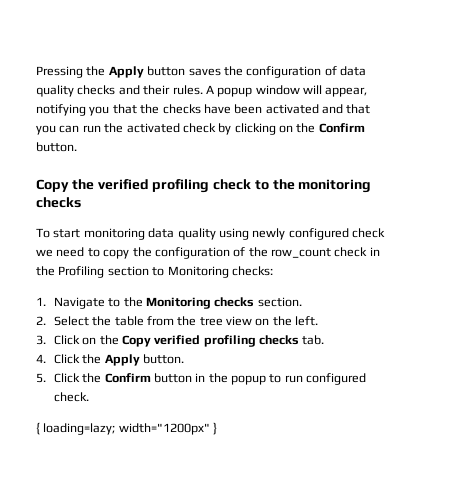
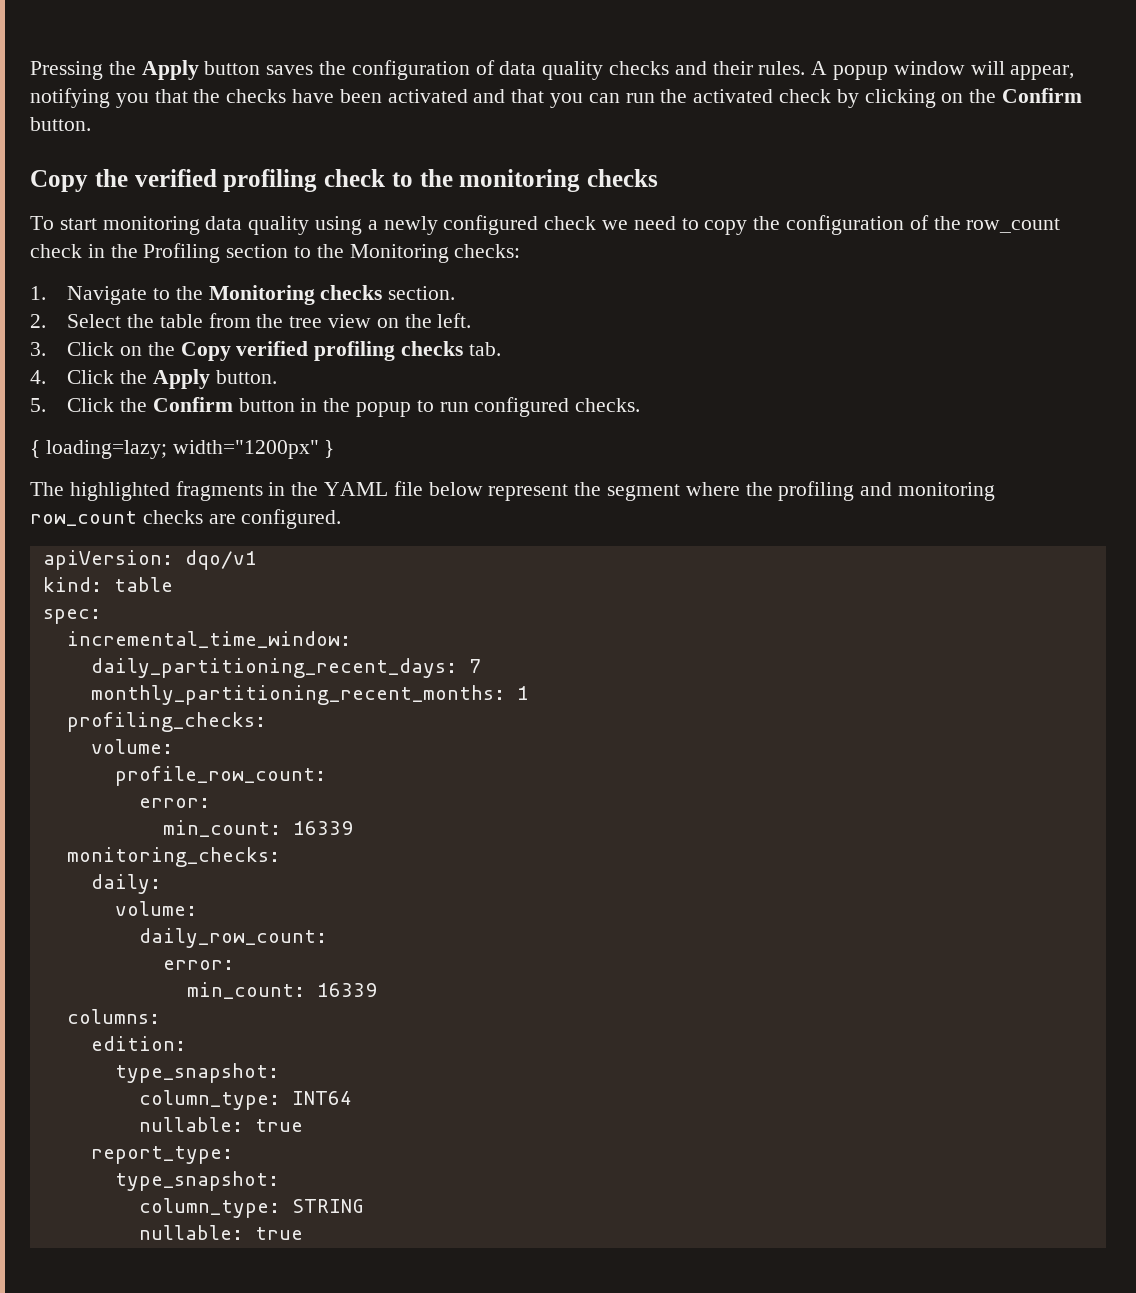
(249, 234) none -> [367,220,378,230] a
(165, 271) none -> [316,244,344,258] the
[53,392,89,402] check. -> [575,398,641,412] checks.
(218, 428) none -> [30,481,996,501] [30,509,342,529] [42,550,257,570] [42,577,173,592] [42,609,101,624] [66,631,351,648] [90,658,481,678] [90,685,529,705] [66,712,266,732] [90,739,173,754] [114,766,326,786] [138,798,210,808] [162,820,353,837] [66,847,280,867] [90,874,161,894] [114,901,197,916] [138,928,327,948] [162,960,234,970] [186,982,377,999] [66,1009,160,1024] [90,1036,186,1051] [114,1063,279,1083] [138,1090,352,1110] [138,1117,303,1132] [90,1146,233,1164] [114,1171,279,1191] [138,1198,364,1218] [138,1225,303,1240] // The highlighted fragments in the YAML file below represent the segment where the profiling and monitoring row_count checks are configured. // apiVersion: dqo/v1 // kind: table // spec: // incremental_time_window: // daily_partitioning_recent_days: 7 // monthly_partitioning_recent_months: 1 // profiling_checks: // volume: // profile_row_count: // error: // min_count: 16339 // monitoring_checks: // daily: // volume: // daily_row_count: // error: // min_count: 16339 // columns: // edition: // type_snapshot: // column_type: INT64 // nullable: true // report_type: // type_snapshot: // column_type: STRING // nullable: true

